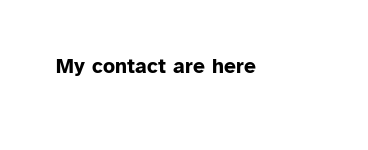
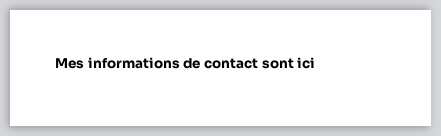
[56,59,256,76] My contact are here -> [55,57,316,69] Mes informations de contact sont ici

